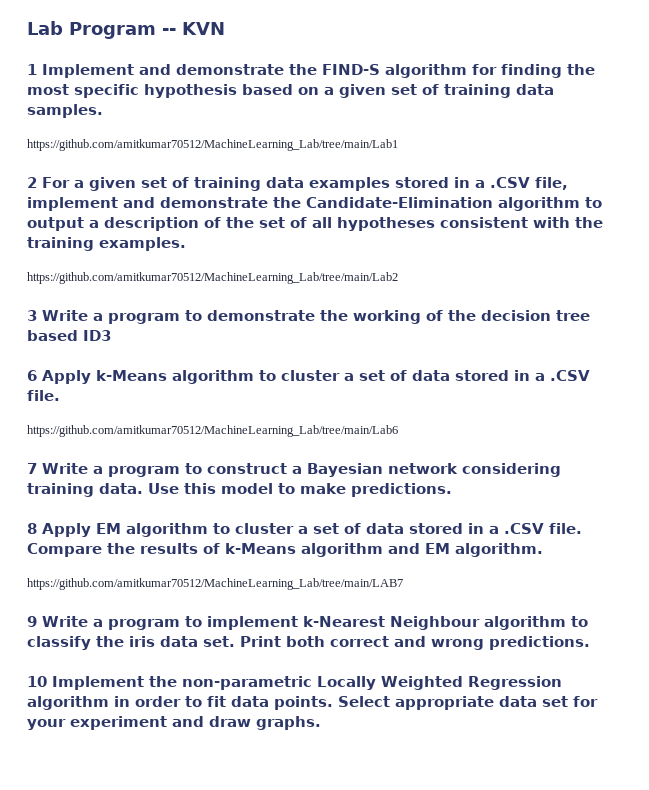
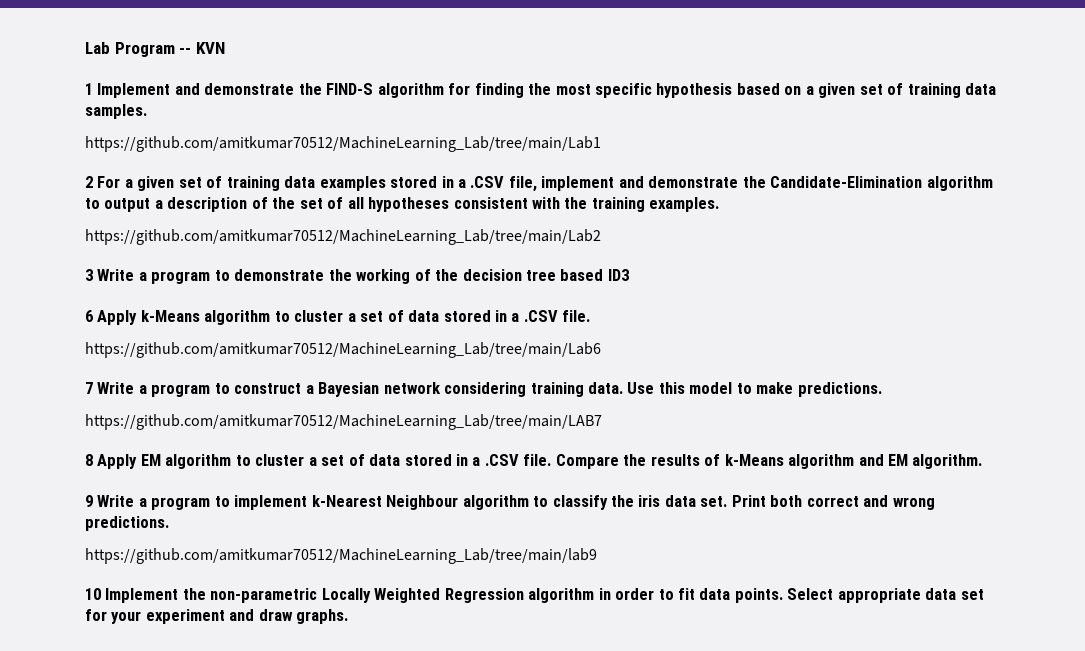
(452, 490) none -> [85,414,602,430] // https://github.com/amitkumar70512/MachineLearning_Lab/tree/main/LAB7
[27,578,403,590] // https://github.com/amitkumar70512/MachineLearning_Lab/tree/main/LAB7 -> (983, 461) none
(590, 643) none -> [85,548,597,564] // https://github.com/amitkumar70512/MachineLearning_Lab/tree/main/lab9

